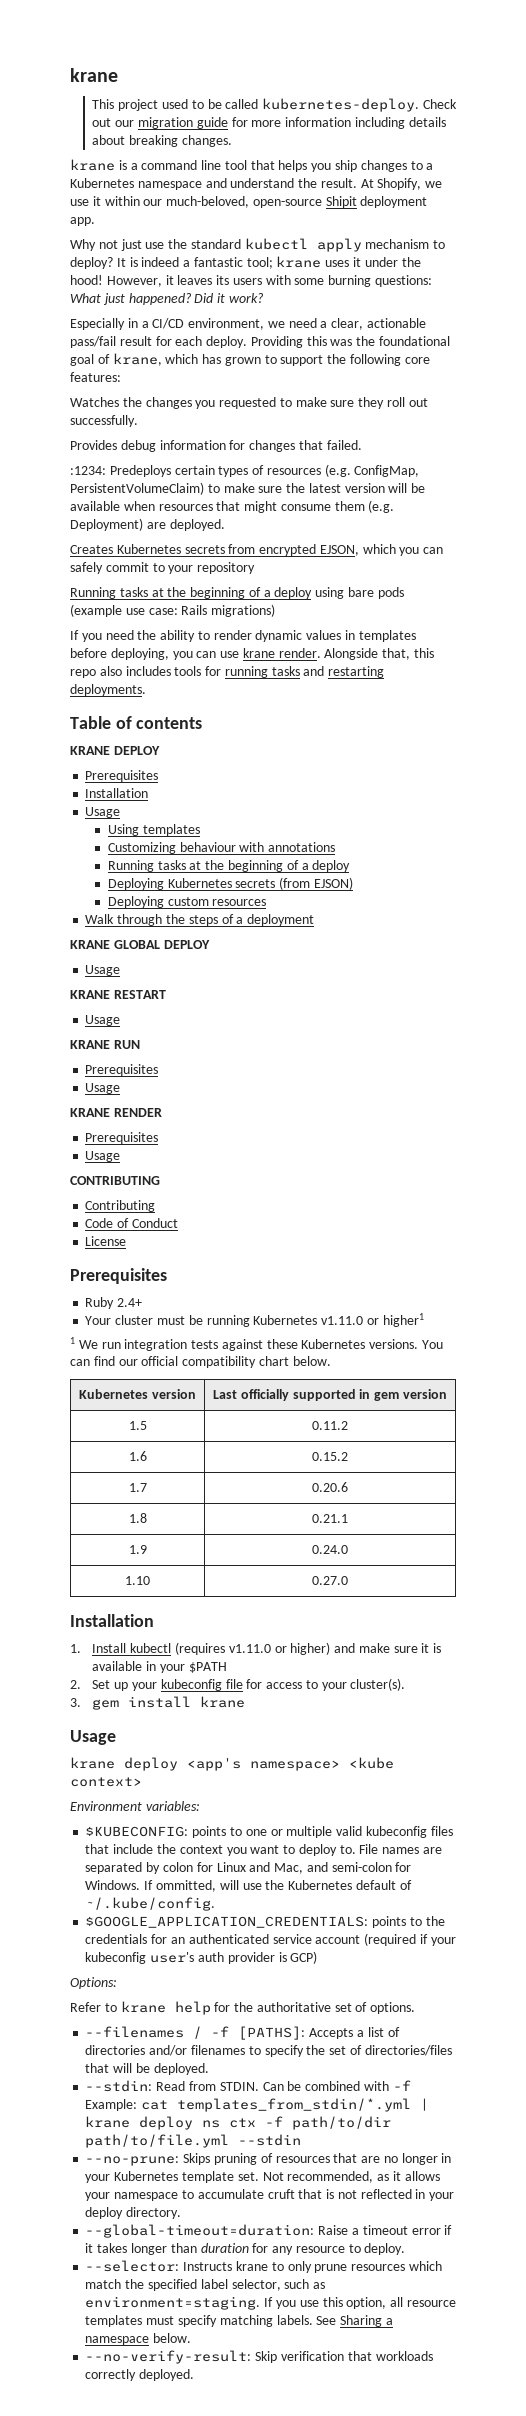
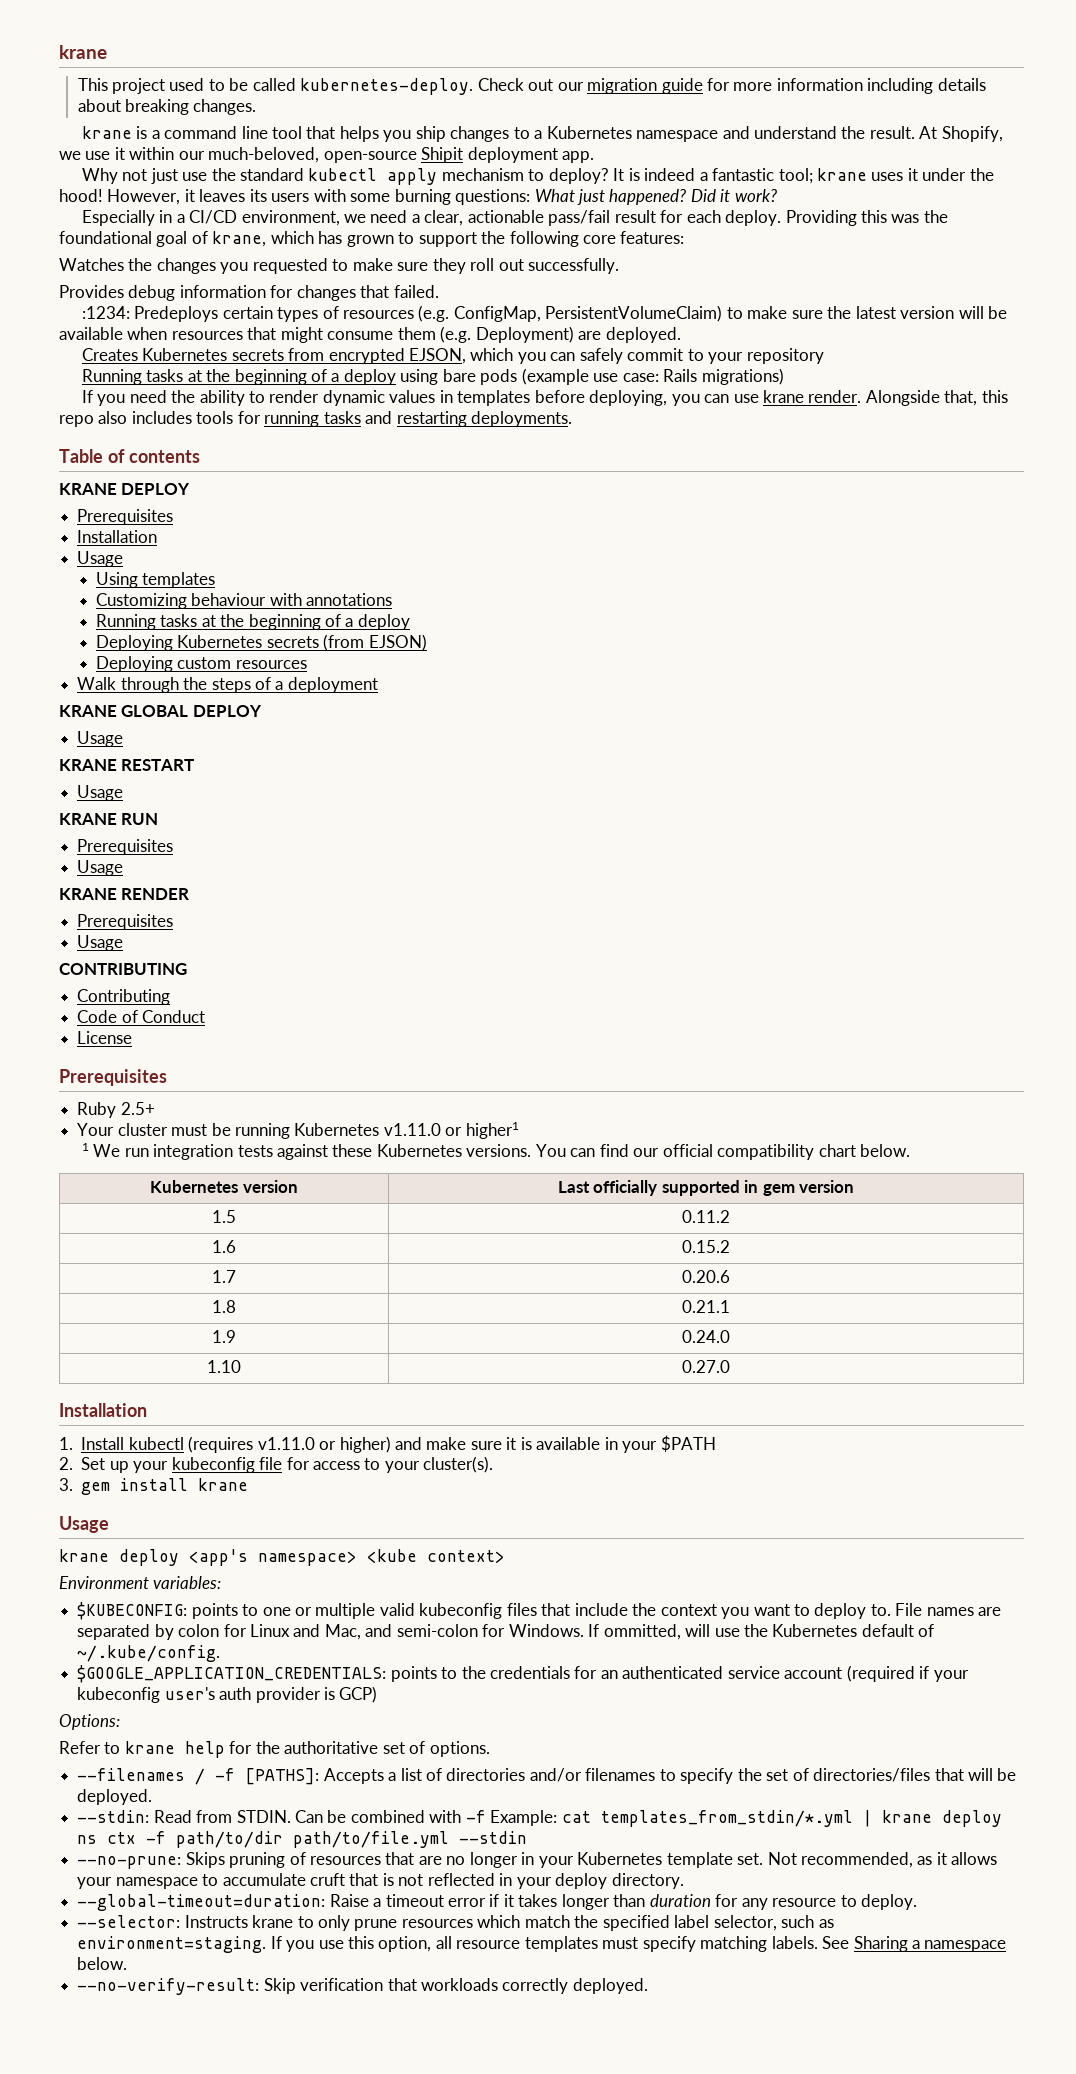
[117,1298,143,1307] 2.4+ -> [120,1102,155,1115] 2.5+

